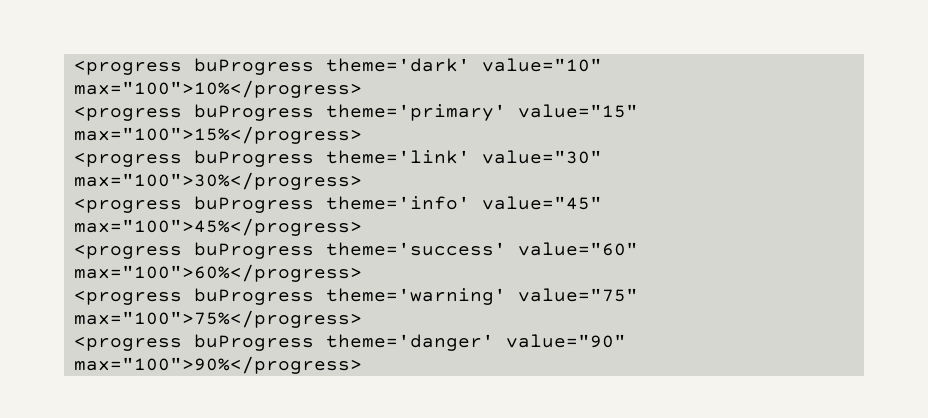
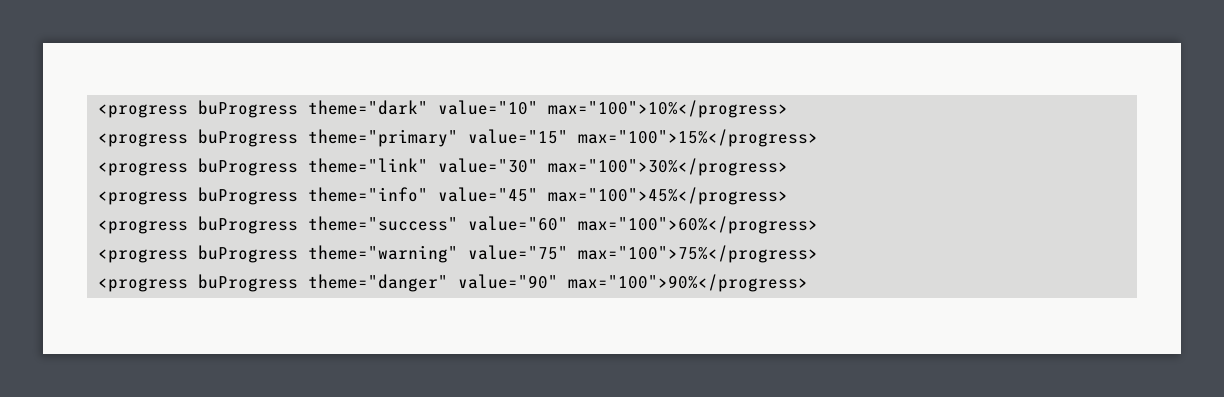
[73,58,470,75] <progress buProgress theme='dark' -> [98,100,429,118] <progress buProgress theme="dark"
[325,104,506,121] theme='primary' -> [308,129,459,147] theme="primary"
[325,150,470,164] theme='link' -> [308,158,429,173] theme="link"
[325,196,470,210] theme='info' -> [308,187,429,202] theme="info"
[325,242,506,256] theme='success' -> [308,216,459,231] theme="success"
[325,288,506,305] theme='warning' -> [308,245,459,263] theme="warning"
[325,334,494,351] theme='danger' -> [308,274,449,292] theme="danger"

